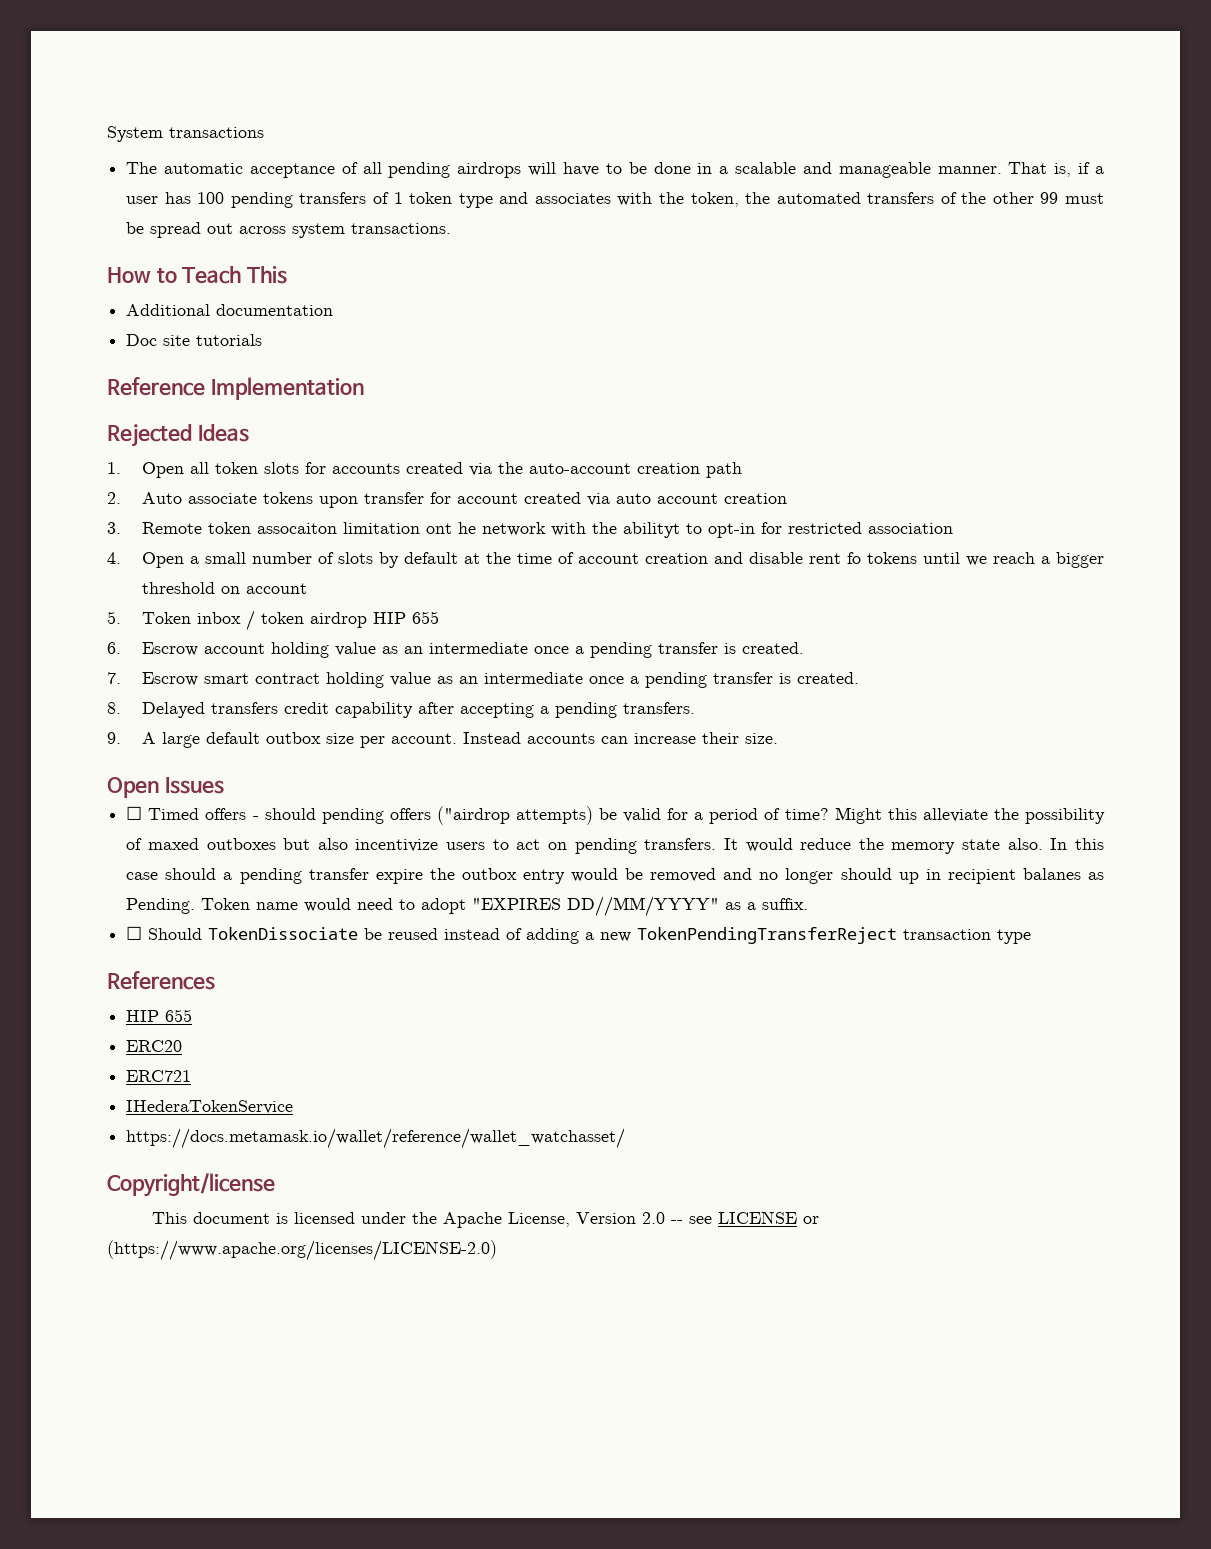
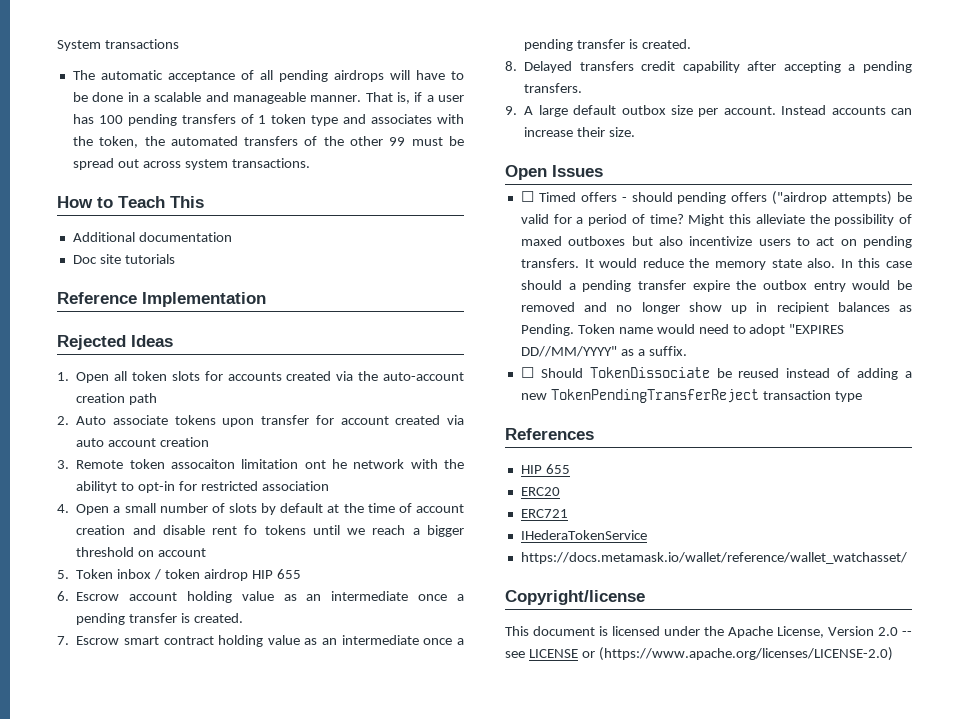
[840,868,892,880] should -> [688,302,722,312] show
[1022,868,1081,880] balanes -> [837,302,890,312] balances

